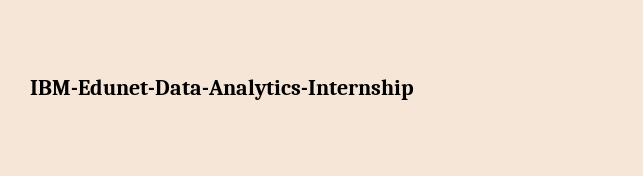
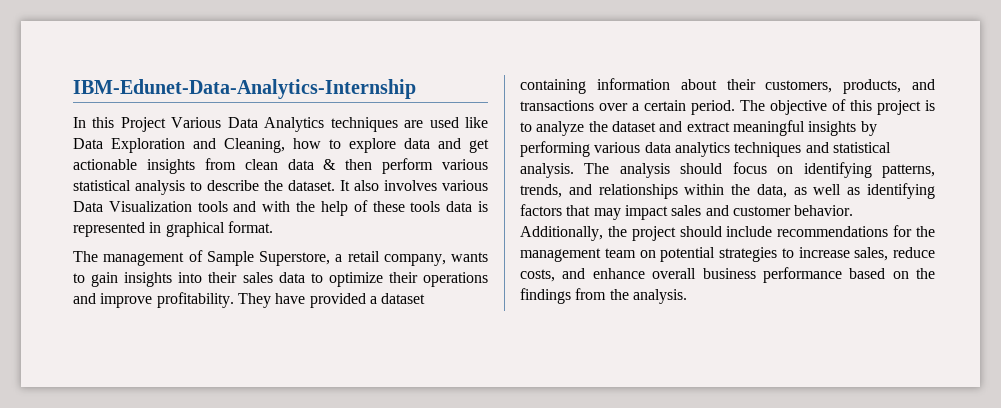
(414, 89) none -> [73,117,489,132] [73,138,489,153] [73,158,488,174] [73,180,488,195] [73,200,488,216] [73,221,273,237] [73,250,488,266] [73,272,488,287] [73,292,426,308] [520,78,935,94] [520,99,935,115] [520,120,877,136] [520,141,891,157] [520,162,935,178] [520,183,935,199] [520,204,854,220] [520,225,935,241] [520,247,935,262] [520,267,935,283] [520,288,687,304] // In this Project Various Data Analytics techniques are used like Data Exploration and Cleaning, how to explore data and get actionable insights from clean data & then perform various statistical analysis to describe the dataset. It also involves various Data Visualization tools and with the help of these tools data is represented in graphical format. // The management of Sample Superstore, a retail company, wants to gain insights into their sales data to optimize their operations and improve profitability. They have provided a dataset containing information about their customers, products, and transactions over a certain period. The objective of this project is to analyze the dataset and extract meaningful insights by performing various data analytics techniques and statistical analysis. The analysis should focus on identifying patterns, trends, and relationships within the data, as well as identifying factors that may impact sales and customer behavior. Additionally, the project should include recommendations for the management team on potential strategies to increase sales, reduce costs, and enhance overall business performance based on the findings from the analysis.

